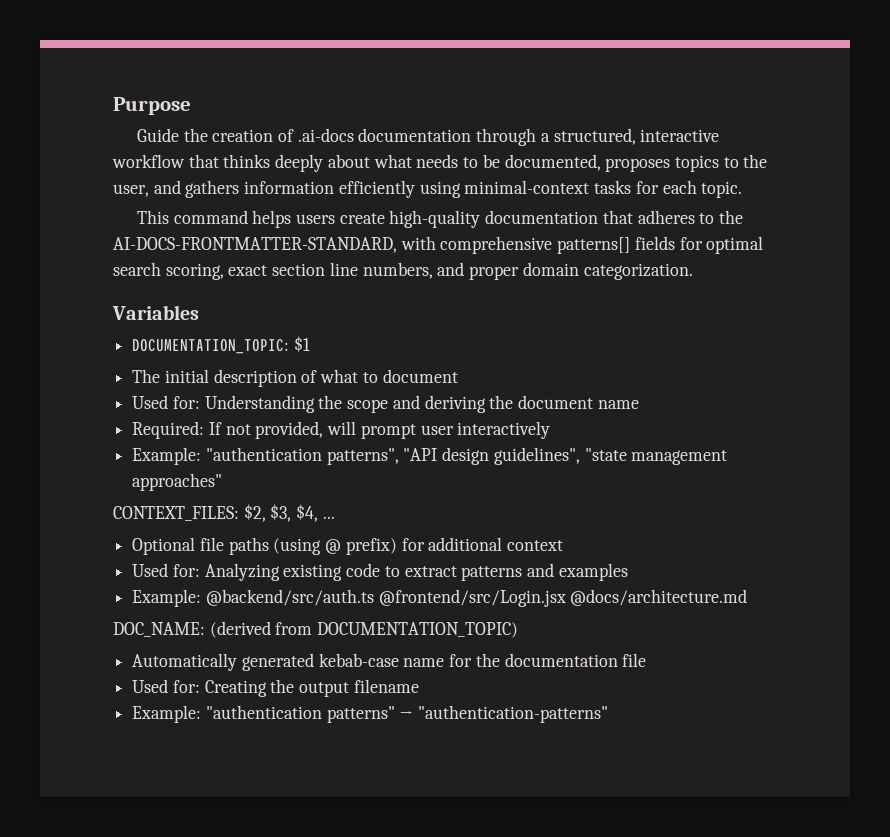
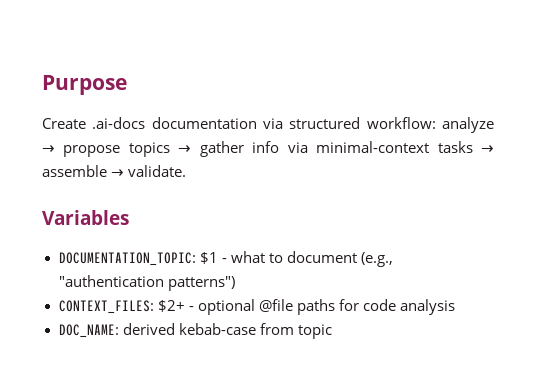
[136,128,720,146] [112,154,768,172] [113,180,743,198] [136,210,744,228] [113,236,764,254] [113,262,693,280] Guide the creation of .ai-docs documentation through a structured, interactive workflow that thinks deeply about what needs to be documented, proposes topics to the user, and gathers information efficiently using minimal-context tasks for each topic. // This command helps users create high-quality documentation that adheres to the AI-DOCS-FRONTMATTER-STANDARD, with comprehensive patterns[] fields for optimal search scoring, exact section line numbers, and proper domain categorization. -> [42,117,494,133] [42,141,495,157] [42,165,187,177] Create .ai-docs documentation via structured workflow: analyze → propose topics → gather info via minimal-context tasks → assemble → validate.
[132,369,318,387] // The initial description of -> [221,258,227,263] -
[132,395,639,413] [132,421,551,439] [132,447,728,465] [132,473,223,491] [113,504,335,522] [132,537,564,555] [132,563,628,581] [132,589,748,607] [113,621,519,638] [132,653,647,671] [132,679,419,697] [132,705,609,723] // Used for: Understanding the scope and deriving the document name // Required: If not provided, will prompt user interactively // Example: "authentication patterns", "API design guidelines", "state management approaches" // CONTEXT_FILES: $2, $3, $4, ... // Optional file paths (using @ prefix) for additional context // Used for: Analyzing existing code to extract patterns and examples // Example: @backend/src/auth.ts @frontend/src/Login.jsx @docs/architecture.md // DOC_NAME: (derived from DOCUMENTATION_TOPIC) // Automatically generated kebab-case name for the documentation file // Used for: Creating the output filename // Example: "authentication patterns" → "authentication-patterns" -> [360,252,393,267] [58,275,235,291] [58,299,455,315] [58,323,332,339] (e.g., "authentication patterns") // CONTEXT_FILES: $2+ - optional @file paths for code analysis // DOC_NAME: derived kebab-case from topic

